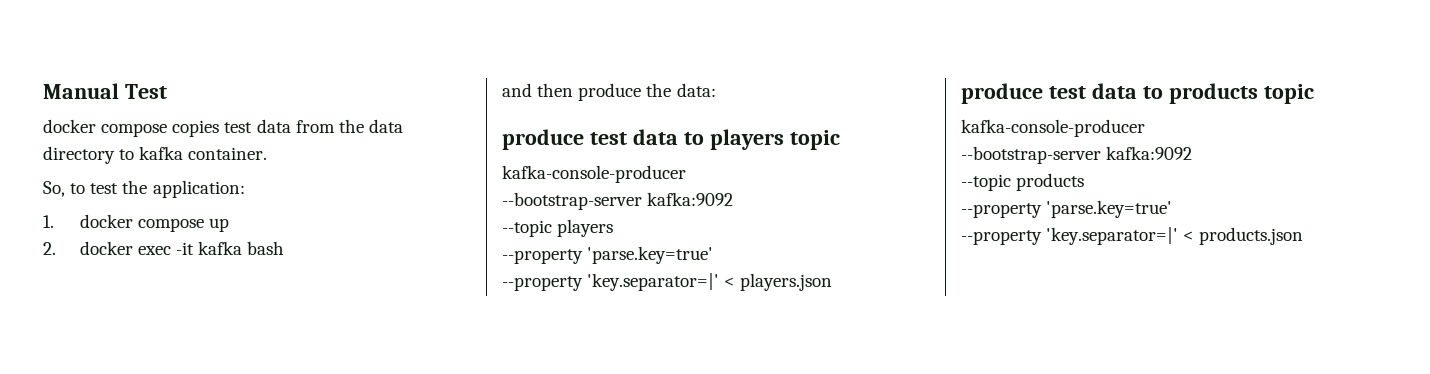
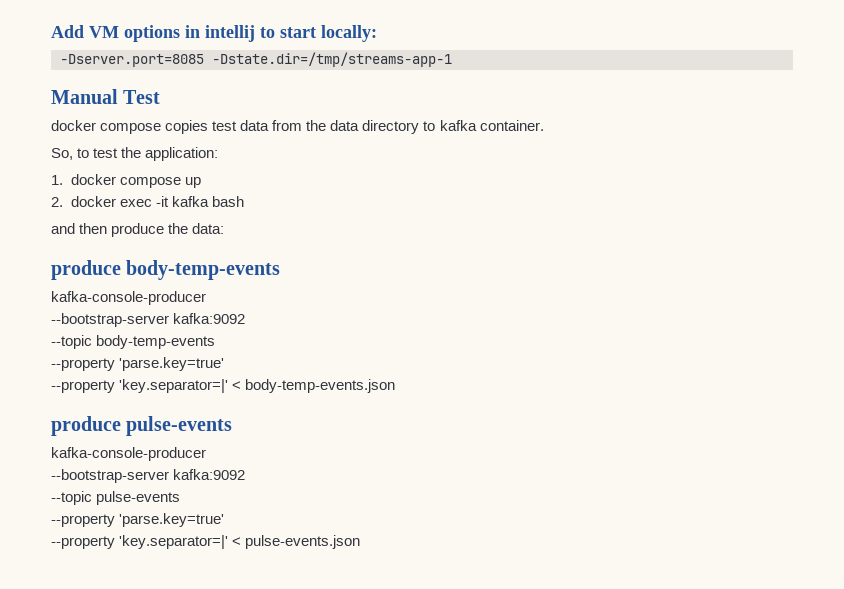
(43, 91) none -> [51,25,377,42] [60,52,452,67] Add VM options in intellij to start locally: // -Dserver.port=8085 -Dstate.dir=/tmp/streams-app-1 //
[589,129,840,150] [502,165,686,183] [502,192,734,210] [502,219,614,237] [502,246,714,264] [502,273,833,291] [961,83,1314,104] [961,119,1145,137] [961,146,1193,164] [961,173,1085,191] [961,200,1173,218] [961,227,1304,245] test data to players topic // kafka-console-producer // --bootstrap-server kafka:9092 // --topic players // --property 'parse.key=true' // --property 'key.separator=|' < players.json // produce test data to products topic // kafka-console-producer // --bootstrap-server kafka:9092 // --topic products // --property 'parse.key=true' // --property 'key.separator=|' < products.json -> [126,260,281,280] [51,291,206,305] [51,313,246,327] [51,335,216,349] [51,357,225,371] [51,379,396,393] [51,416,233,436] [51,447,206,461] [51,469,246,483] [51,491,181,505] [51,513,225,527] [51,535,361,549] body-temp-events // kafka-console-producer // --bootstrap-server kafka:9092 // --topic body-temp-events // --property 'parse.key=true' // --property 'key.separator=|' < body-temp-events.json // produce pulse-events // kafka-console-producer // --bootstrap-server kafka:9092 // --topic pulse-events // --property 'parse.key=true' // --property 'key.separator=|' < pulse-events.json

